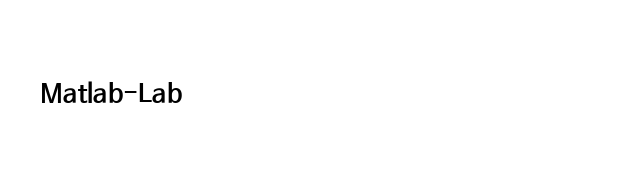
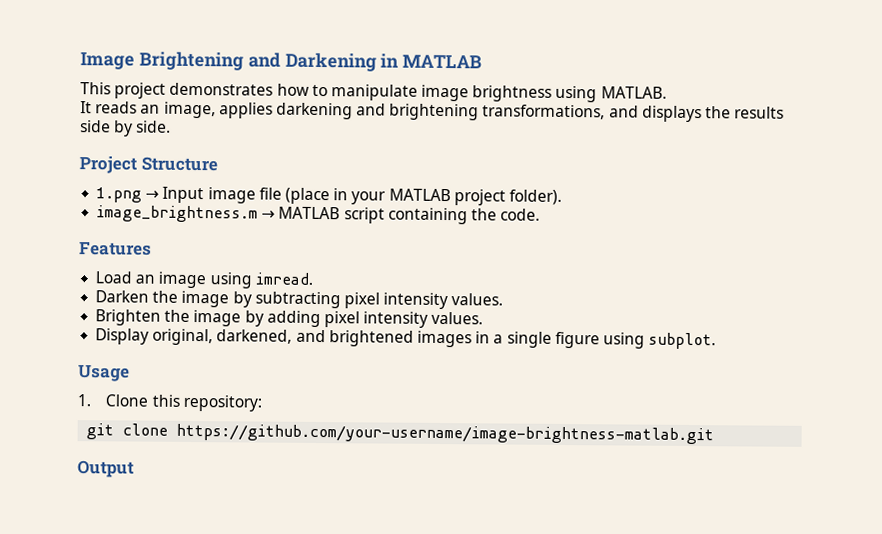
[40,81,182,103] Matlab-Lab -> [80,51,483,72] [80,82,667,103] [80,101,785,123] [80,120,172,137] [79,156,218,174] [96,186,562,206] [96,205,541,225] [79,241,152,256] [95,271,313,289] [95,290,504,310] [95,309,484,328] [95,328,717,350] [78,364,130,382] [77,394,262,412] [86,423,715,445] [77,460,134,478] Image Brightening and Darkening in MATLAB // This project demonstrates how to manipulate image brightness using MATLAB. // It reads an image, applies darkening and brightening transformations, and displays the results side by side. // Project Structure // 1.png → Input image file (place in your MATLAB project folder). // image_brightness.m → MATLAB script containing the code. // Features // Load an image using imread. // Darken the image by subtracting pixel intensity values. // Brighten the image by adding pixel intensity values. // Display original, darkened, and brightened images in a single figure using subplot. // Usage // 1. Clone this repository: // git clone https://github.com/your-username/image-brightness-matlab.git // Output

